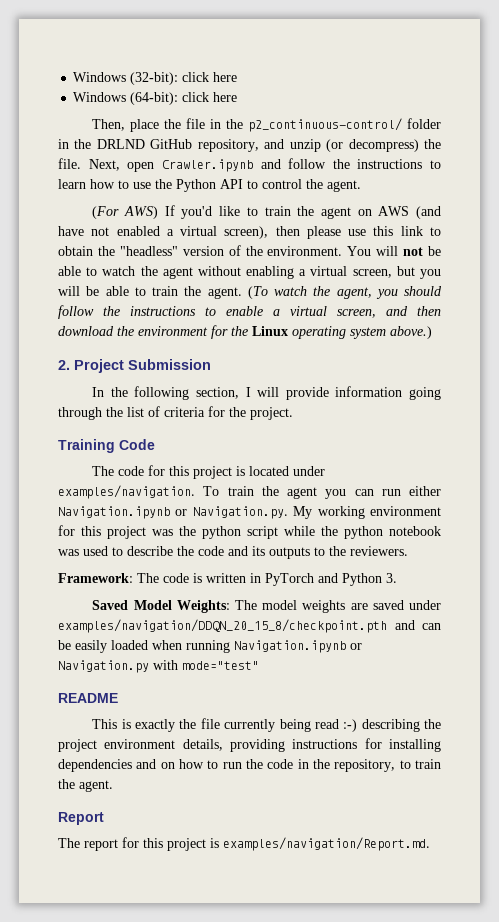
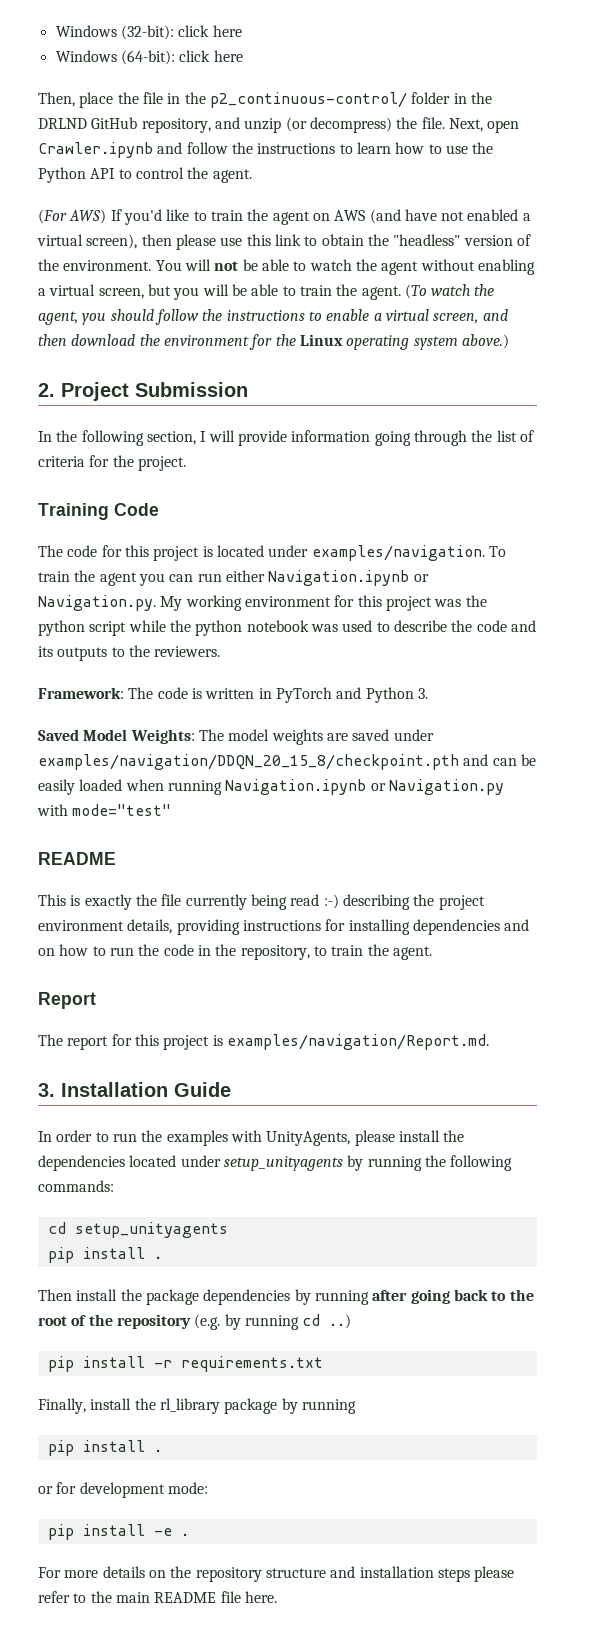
(430, 844) none -> [38,1082,231,1097] [38,1130,465,1146] [38,1155,513,1171] [38,1180,114,1192] [47,1222,228,1238] [47,1247,162,1263] [38,1289,534,1305] [38,1314,352,1330] [47,1356,323,1372] [38,1398,356,1414] [47,1440,162,1456] [38,1482,208,1498] [47,1524,189,1540] [38,1566,515,1582] [38,1591,277,1603] // 3. Installation Guide // In order to run the examples with UnityAgents, please install the dependencies located under setup_unityagents by running the following commands: // cd setup_unityagents // pip install . // Then install the package dependencies by running after going back to the root of the repository (e.g. by running cd ..) // pip install -r requirements.txt // Finally, install the rl_library package by running // pip install . // or for development mode: // pip install -e . // For more details on the repository structure and installation steps please refer to the main README file here.

